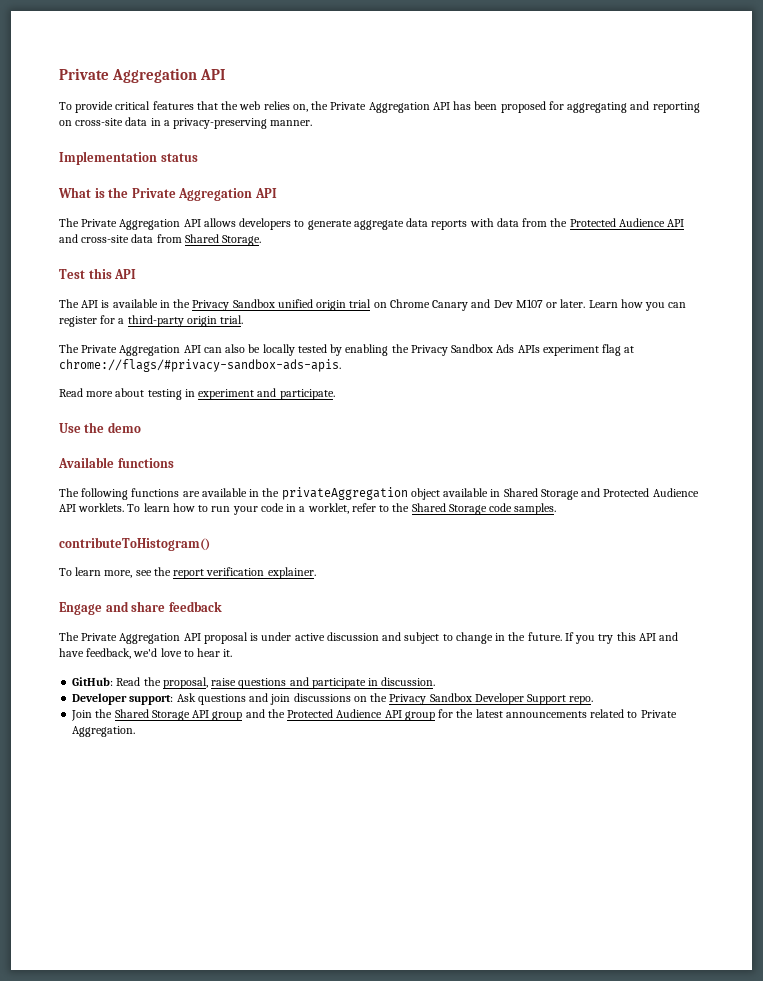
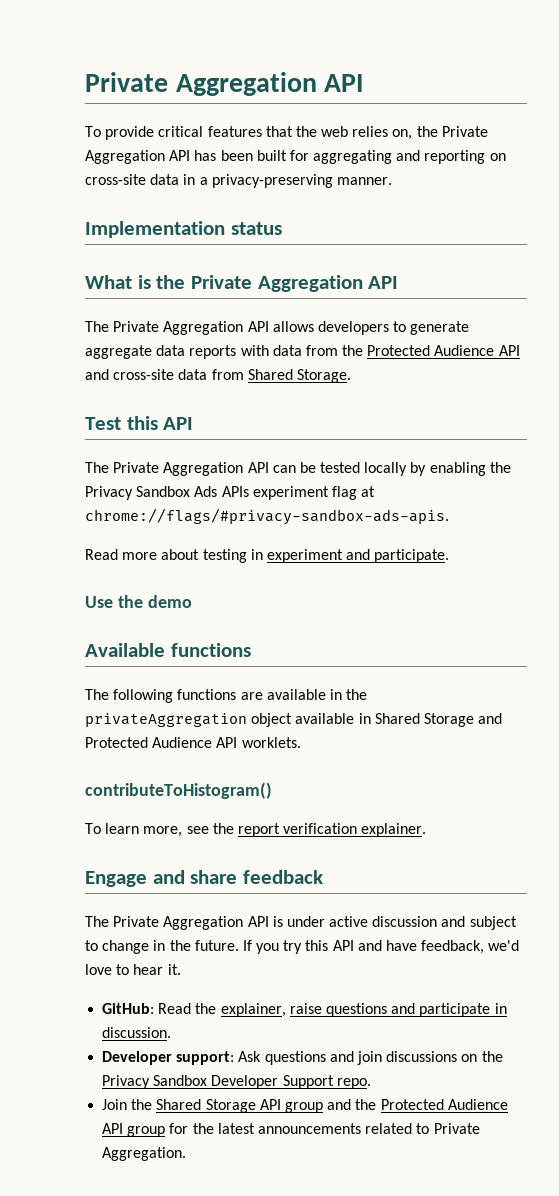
[500,101,546,113] proposed -> [256,150,287,161] built
[59,299,687,311] [59,315,244,327] // The API is available in the Privacy Sandbox unified origin trial on Chrome Canary and Dev M107 or later. Learn how you can register for a third-party origin trial. -> (194, 423) none
[225,344,327,356] also be locally tested -> [299,462,408,476] be tested locally
[127,503,557,515] To learn how to run your code in a worklet, refer to the Shared Storage code samples. -> (301, 742) none
[203,632,248,644] proposal -> (269, 921) none
[162,677,208,689] proposal, -> [220,1003,286,1017] explainer,

